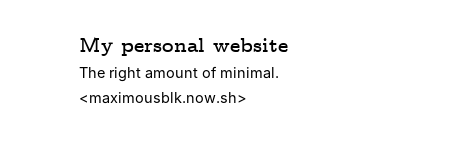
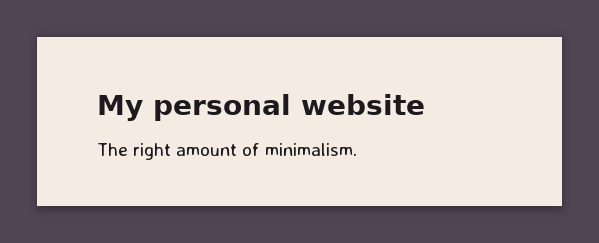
[220,67,279,79] [79,92,247,104] minimal. // <maximousblk.now.sh> -> [264,143,357,156] minimalism.

